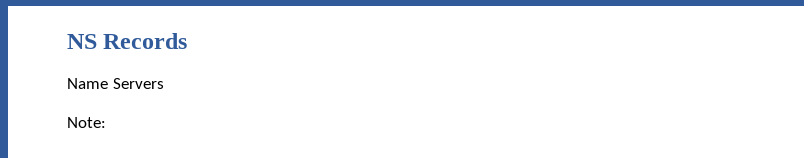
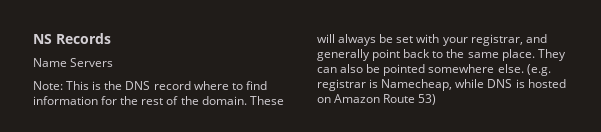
(106, 122) none -> [66,81,267,90] [33,96,284,105] [317,34,547,46] [317,49,566,61] [317,64,551,76] [317,79,566,91] [317,94,437,105] This is the DNS record where to find information for the rest of the domain. These will always be set with your registrar, and generally point back to the same place. They can also be pointed somewhere else. (e.g. registrar is Namecheap, while DNS is hosted on Amazon Route 53)

